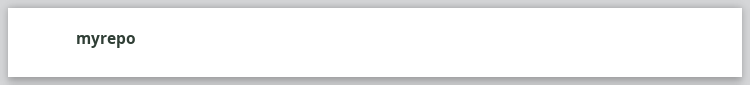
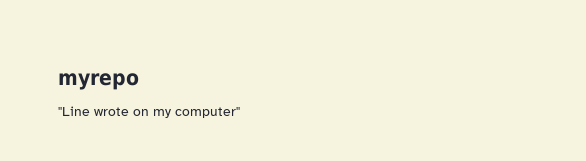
(136, 41) none -> [58,106,240,118] // "Line wrote on my computer"

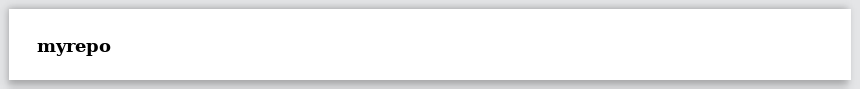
[58,106,240,118] // "Line wrote on my computer" -> (111, 49) none

